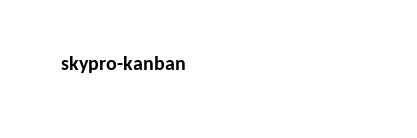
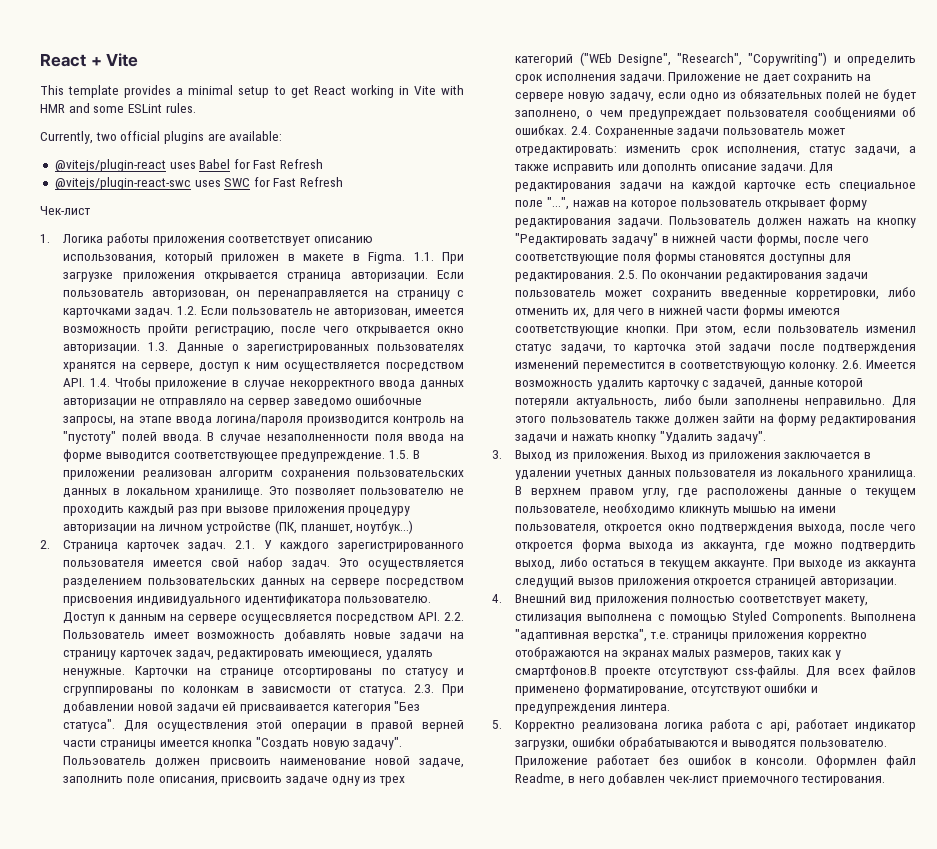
[61,56,186,73] skypro-kanban -> [40,53,139,67] [40,85,464,98] [40,103,196,113] [40,131,283,144] [54,159,324,172] [54,177,344,190] [40,206,90,215] [40,233,373,246] [63,252,465,264] [63,270,465,282] [63,290,464,300] [63,306,465,318] [63,324,464,336] [63,342,464,354] [63,362,464,372] [63,377,464,390] [63,395,423,408] [63,414,465,426] [63,431,464,444] [63,449,420,462] [63,470,464,480] [63,486,464,498] [63,504,411,516] [63,520,414,534] [40,540,464,552] [63,557,464,570] [63,578,464,588] [63,593,432,606] [63,612,465,624] [63,629,464,642] [63,650,433,660] [63,666,464,678] [63,684,465,696] [63,701,421,714] [63,719,464,732] [63,737,403,750] [63,756,464,768] [63,776,405,786] [515,52,916,66] [515,72,871,84] [515,89,916,102] [515,107,916,120] [515,125,845,138] [515,146,916,156] [514,162,834,174] [515,180,916,192] [515,197,867,210] [515,216,917,228] [515,233,869,246] [515,251,851,264] [515,270,868,282] [515,287,916,300] [515,305,840,318] [515,324,916,336] [515,342,916,354] [515,360,916,372] [515,378,864,390] [515,395,916,408] [515,413,916,426] [515,431,766,444] [492,450,871,462] [515,470,916,480] [515,486,916,498] [515,503,836,516] [515,524,916,534] [515,539,916,552] [515,557,916,570] [515,576,897,588] [492,594,868,606] [515,611,916,624] [515,629,867,642] [515,647,841,660] [515,665,917,678] [515,683,818,696] [515,704,670,714] [492,719,916,732] [515,737,887,750] [515,755,917,768] [515,773,886,786] React + Vite // This template provides a minimal setup to get React working in Vite with HMR and some ESLint rules. // Currently, two official plugins are available: // @vitejs/plugin-react uses Babel for Fast Refresh // @vitejs/plugin-react-swc uses SWC for Fast Refresh // Чек-лист // 1. Логика работы приложения соответствует описанию использования, который приложен в макете в Figma. 1.1. При загрузке приложения открывается страница авторизации. Если пользователь авторизован, он перенаправляется на страницу с карточками задач. 1.2. Если пользователь не авторизован, имеется возможность пройти регистрацию, после чего открывается окно авторизации. 1.3. Данные о зарегистрированных пользователях хранятся на сервере, доступ к ним осуществляется посредством API. 1.4. Чтобы приложение в случае некорректного ввода данных авторизации не отправляло на сервер заведомо ошибочные запросы, на этапе ввода логина/пароля производится контроль на "пустоту" полей ввода. В случае незаполненности поля ввода на форме выводится соответствующее предупреждение. 1.5. В приложении реализован алгоритм сохранения пользовательских данных в локальном хранилище. Это позволяет пользователю не проходить каждый раз при вызове приложения процедуру авторизации на личном устройстве (ПК, планшет, ноутбук...) // 2. Страница карточек задач. 2.1. У каждого зарегистрированного пользователя имеется свой набор задач. Это осуществляется разделением пользовательских данных на сервере посредством присвоения индивидуального идентификатора пользователю. Доступ к данным на сервере осущесвляется посредством API. 2.2. Пользователь имеет возможность добавлять новые задачи на страницу карточек задач, редактировать имеющиеся, удалять ненужные. Карточки на странице отсортированы по статусу и сгруппированы по колонкам в зависмости от статуса. 2.3. При добавлении новой задачи ей присваивается категория "Без статуса". Для осуществления этой операции в правой верней части страницы имеется кнопка "Создать новую задачу". Польэователь должен присвоить наименование новой задаче, заполнить поле описания, присвоить задаче одну из трех категорий ("WEb Designe", "Research", "Copywriting") и определить срок исполнения задачи. Приложение не дает сохранить на сервере новую задачу, если одно из обязательных полей не будет заполнено, о чем предупреждает пользователя сообщениями об ошибках. 2.4. Сохраненные задачи пользователь может отредактировать: изменить срок исполнения, статус задачи, а также исправить или дополнть описание задачи. Для редактирования задачи на каждой карточке есть специальное поле "...", нажав на которое пользователь открывает форму редактирования задачи. Пользователь должен нажать на кнопку "Редактировать задачу" в нижней части формы, после чего соответствующие поля формы становятся доступны для редактирования. 2.5. По окончании редактирования задачи пользователь может сохранить введенные корретировки, либо отменить их, для чего в нижней части формы имеются соответствующие кнопки. При этом, если пользователь изменил статус задачи, то карточка этой задачи после подтверждения изменений переместится в соответствующую колонку. 2.6. Имеется возможность удалить карточку с задачей, данные которой потеряли актуальность, либо были заполнены неправильно. Для этого пользователь также должен зайти на форму редактирования задачи и нажать кнопку "Удалить задачу". // 3. Выход из приложения. Выход из приложения заключается в удалении учетных данных пользователя из локального хранилища. В верхнем правом углу, где расположены данные о текущем пользователе, необходимо кликнуть мышью на имени пользователя, откроется окно подтверждения выхода, после чего откроется форма выхода из аккаунта, где можно подтвердить выход, либо остаться в текущем аккаунте. При выходе из аккаунта следущий вызов приложения откроется страницей авторизации. // 4. Внешний вид приложения полностью соответствует макету, стилизация выполнена с помощью Styled Components. Выполнена "адаптивная верстка", т.е. страницы приложения корректно отображаются на экранах малых размеров, таких как у смартфонов.В проекте отсутствуют css-файлы. Для всех файлов применено форматирование, отсутствуют ошибки и предупреждения линтера. // 5. Корректно реализована логика работа с api, работает индикатор загрузки, ошибки обрабатываются и выводятся пользователю. Приложение работает без ошибок в консоли. Оформлен файл Readme, в него добавлен чек-лист приемочного тестирования.

